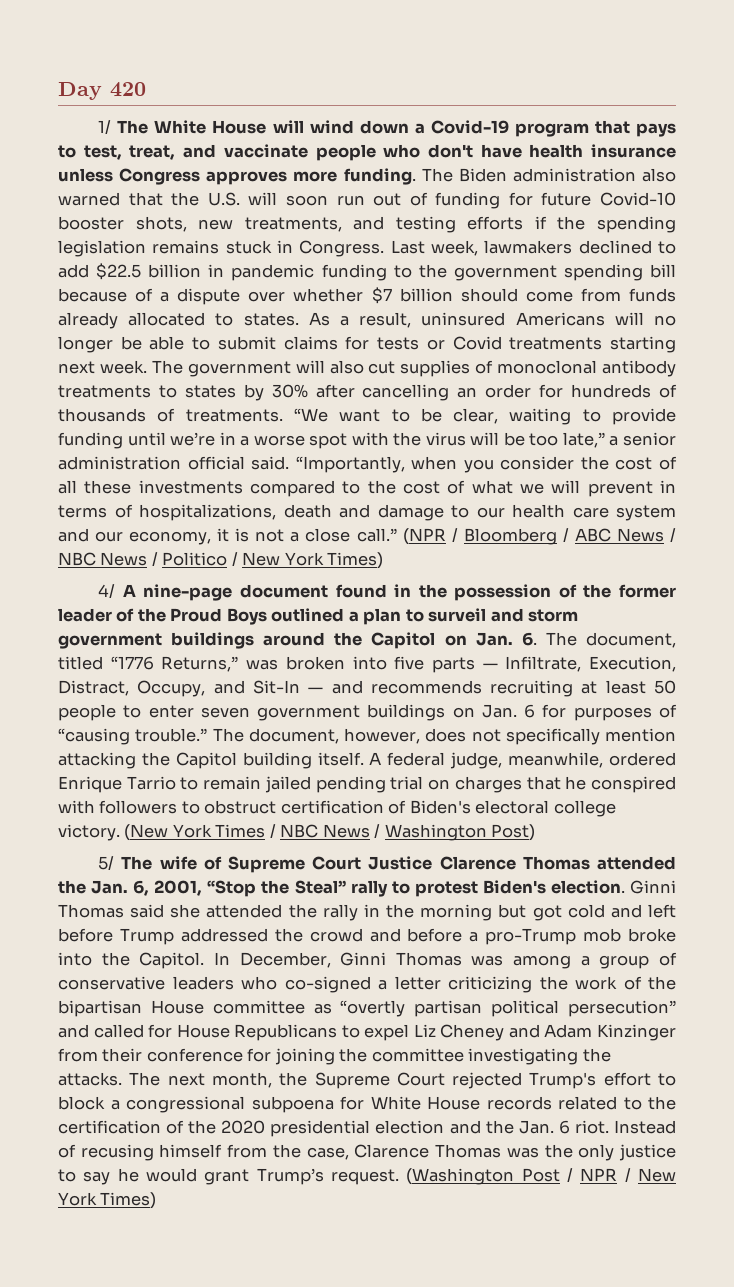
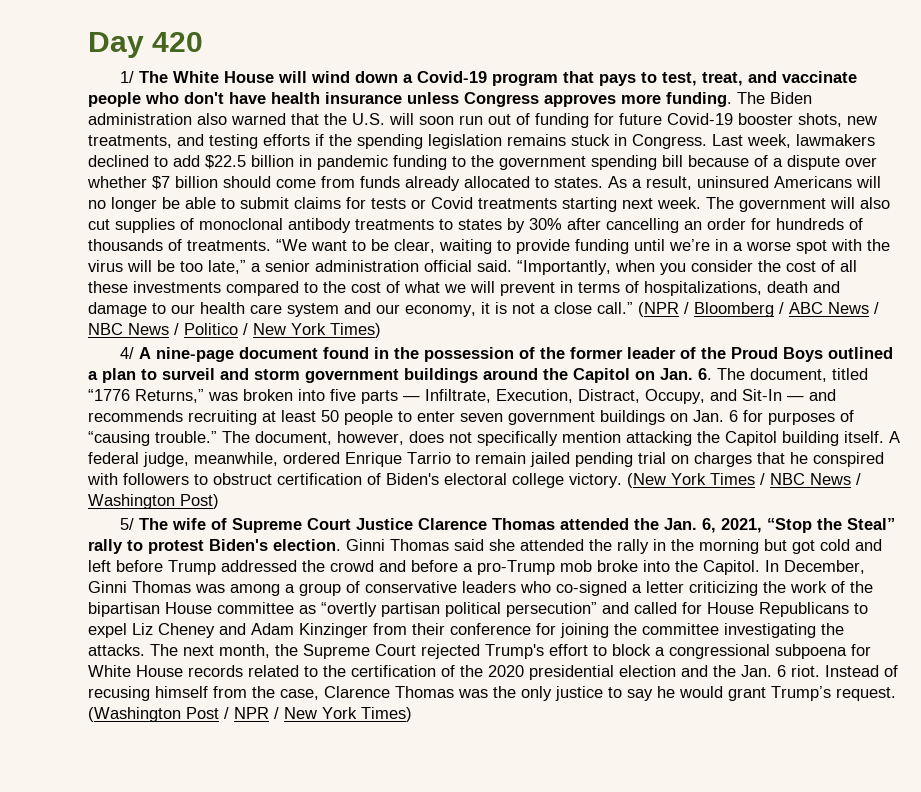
[599,192,676,206] Covid-10 -> [667,113,733,125] Covid-19
[154,880,203,896] 2001, -> [720,518,762,533] 2021,

